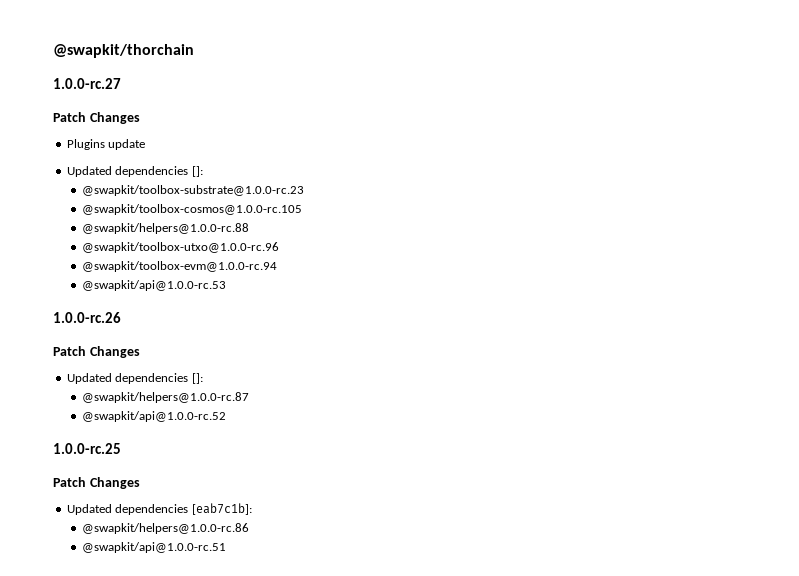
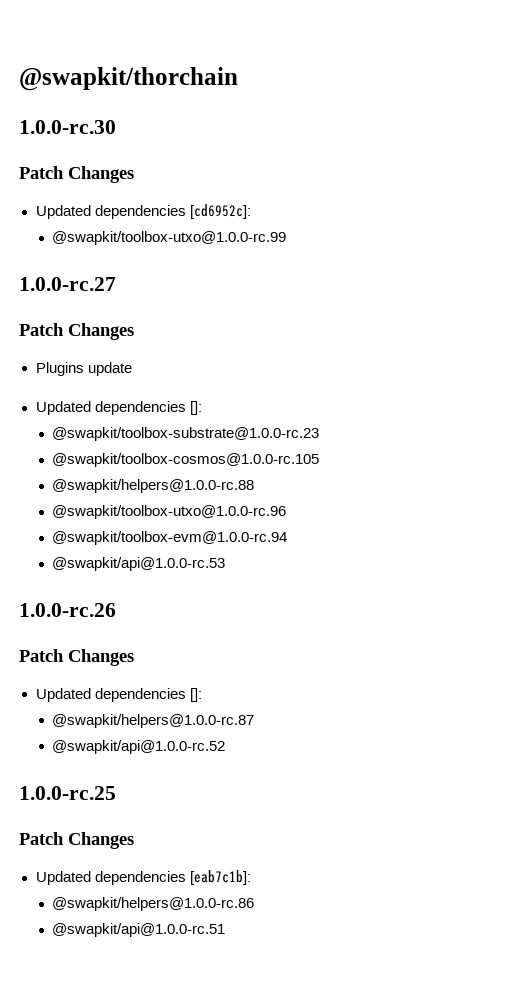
(194, 51) none -> [19,120,116,134] [19,166,134,183] [35,204,251,219] [52,231,287,245] // 1.0.0-rc.30 // Patch Changes // Updated dependencies [cd6952c]: // @swapkit/toolbox-utxo@1.0.0-rc.99

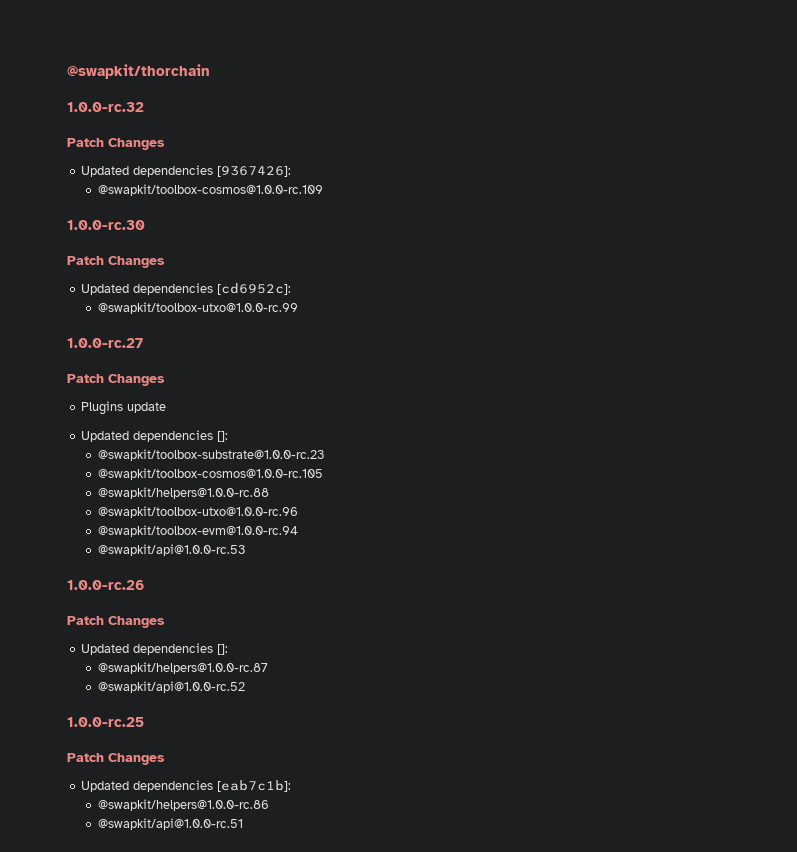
(238, 79) none -> [67,102,144,112] [67,138,165,150] [81,165,292,177] [98,184,324,196] // 1.0.0-rc.32 // Patch Changes // Updated dependencies [9367426]: // @swapkit/toolbox-cosmos@1.0.0-rc.109

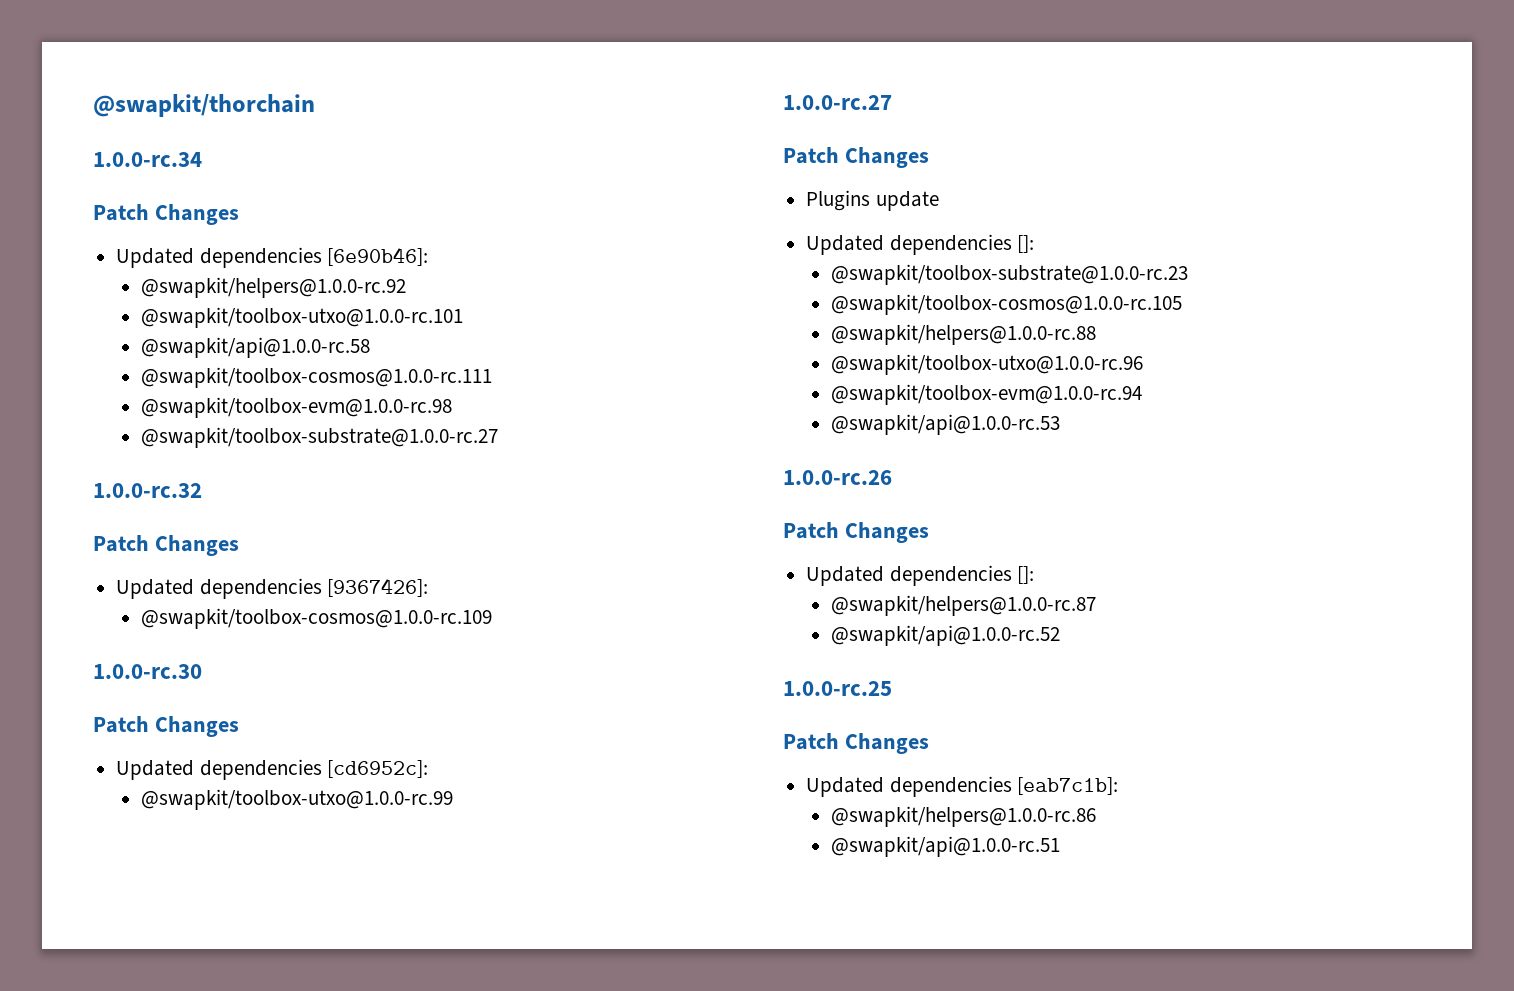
(210, 71) none -> [93,152,202,167] [93,204,239,225] [116,247,429,268] [140,277,406,298] [140,307,463,328] [140,337,370,358] [140,367,492,388] [140,397,452,418] [140,427,498,448] // 1.0.0-rc.34 // Patch Changes // Updated dependencies [6e90b46]: // @swapkit/helpers@1.0.0-rc.92 // @swapkit/toolbox-utxo@1.0.0-rc.101 // @swapkit/api@1.0.0-rc.58 // @swapkit/toolbox-cosmos@1.0.0-rc.111 // @swapkit/toolbox-evm@1.0.0-rc.98 // @swapkit/toolbox-substrate@1.0.0-rc.27

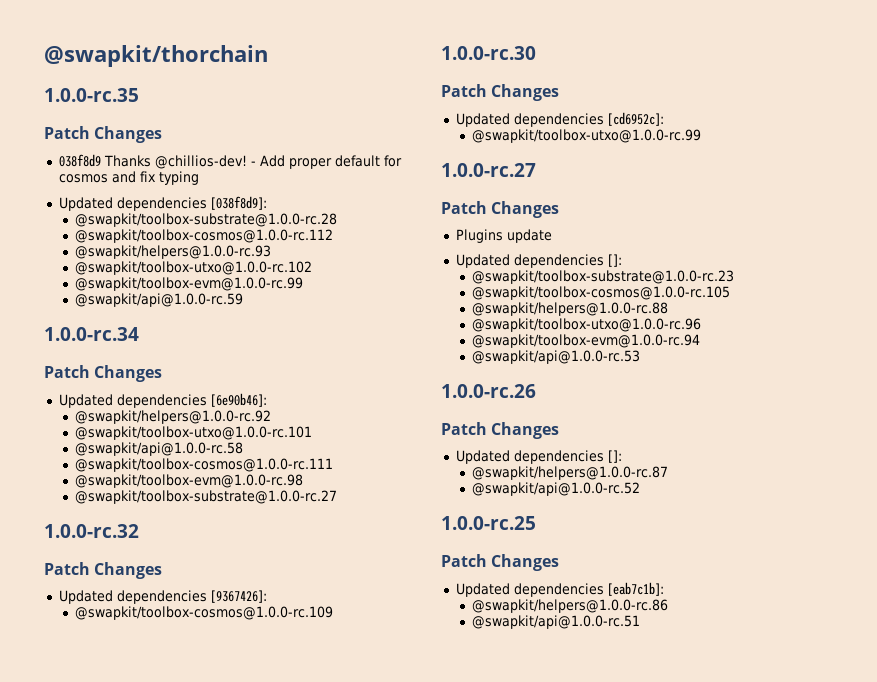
(315, 105) none -> [44,88,139,102] [44,126,163,143] [58,154,402,169] [58,171,199,185] [58,196,267,211] [75,213,338,227] [75,229,334,243] [75,245,272,259] [75,261,313,275] [75,277,304,291] [75,293,244,307] // 1.0.0-rc.35 // Patch Changes // 038f8d9 Thanks @chillios-dev! - Add proper default for cosmos and fix typing // Updated dependencies [038f8d9]: // @swapkit/toolbox-substrate@1.0.0-rc.28 // @swapkit/toolbox-cosmos@1.0.0-rc.112 // @swapkit/helpers@1.0.0-rc.93 // @swapkit/toolbox-utxo@1.0.0-rc.102 // @swapkit/toolbox-evm@1.0.0-rc.99 // @swapkit/api@1.0.0-rc.59

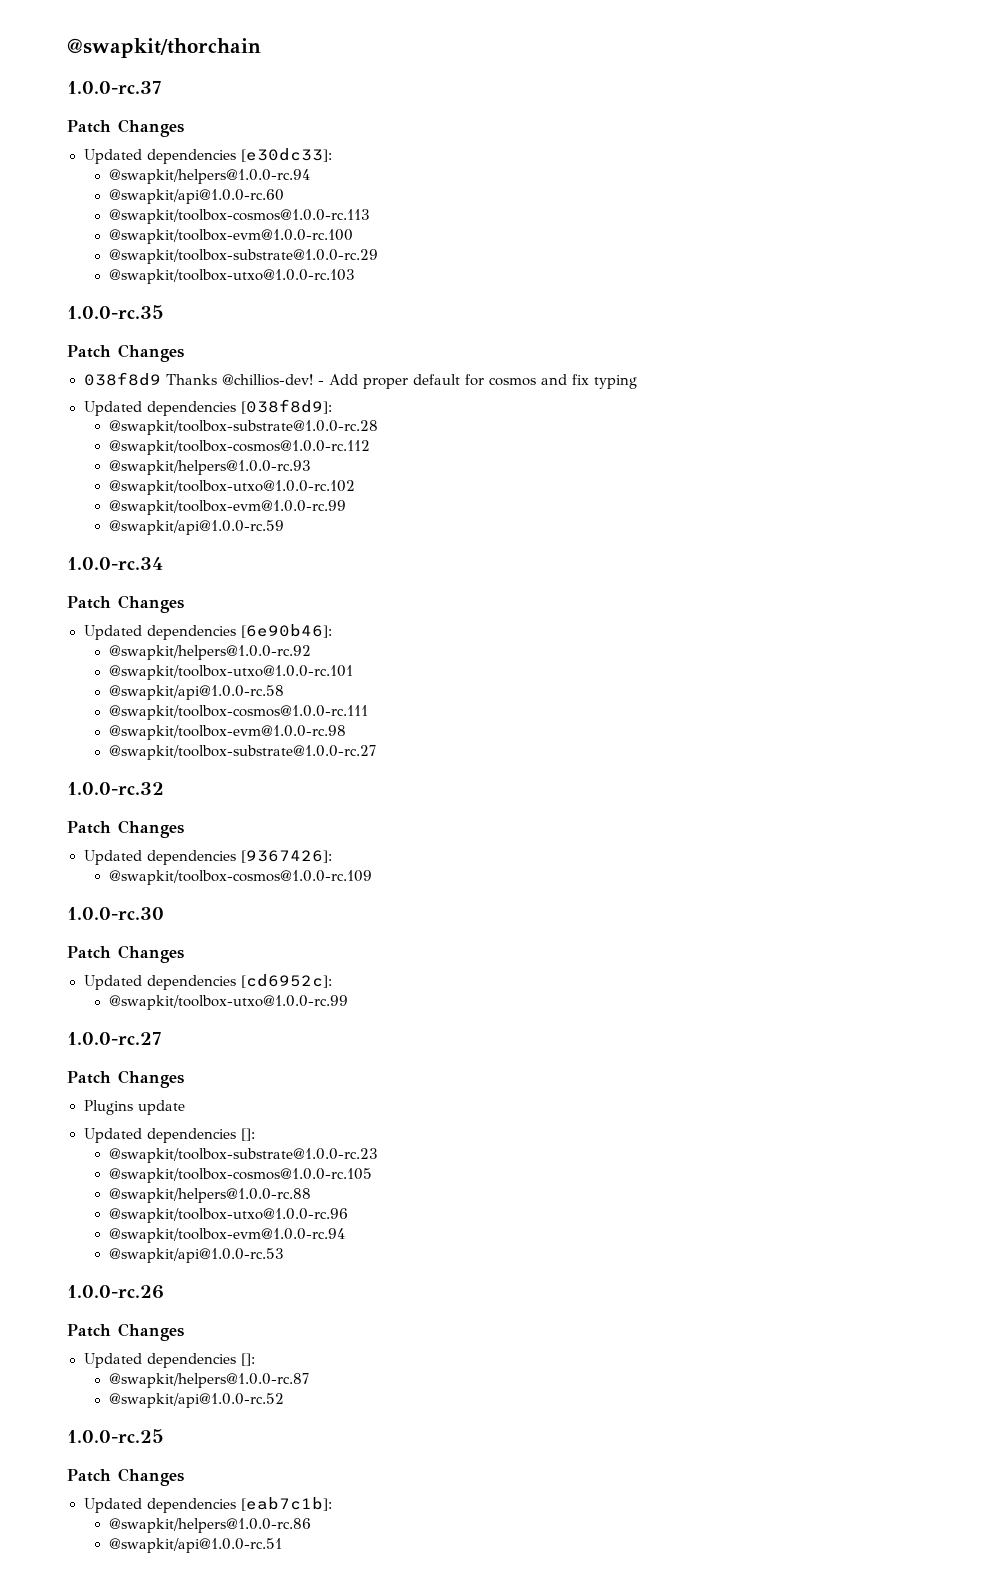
(268, 56) none -> [67,81,161,94] [67,119,184,137] [83,148,332,164] [108,169,310,184] [108,189,284,204] [108,209,370,224] [108,229,353,244] [108,249,378,264] [108,269,355,284] // 1.0.0-rc.37 // Patch Changes // Updated dependencies [e30dc33]: // @swapkit/helpers@1.0.0-rc.94 // @swapkit/api@1.0.0-rc.60 // @swapkit/toolbox-cosmos@1.0.0-rc.113 // @swapkit/toolbox-evm@1.0.0-rc.100 // @swapkit/toolbox-substrate@1.0.0-rc.29 // @swapkit/toolbox-utxo@1.0.0-rc.103

